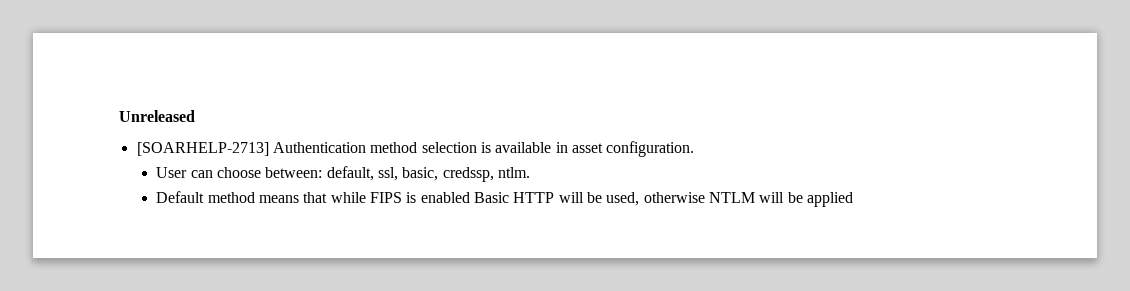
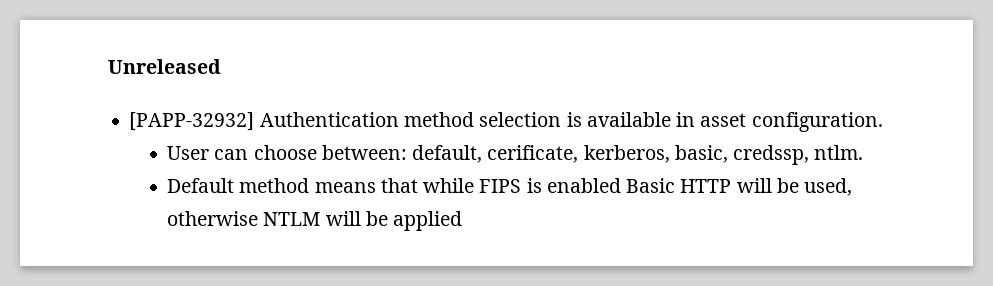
[136,142,269,156] [SOARHELP-2713] -> [129,112,255,131] [PAPP-32932]
[378,167,399,181] ssl, -> [487,145,670,163] cerificate, kerberos,

